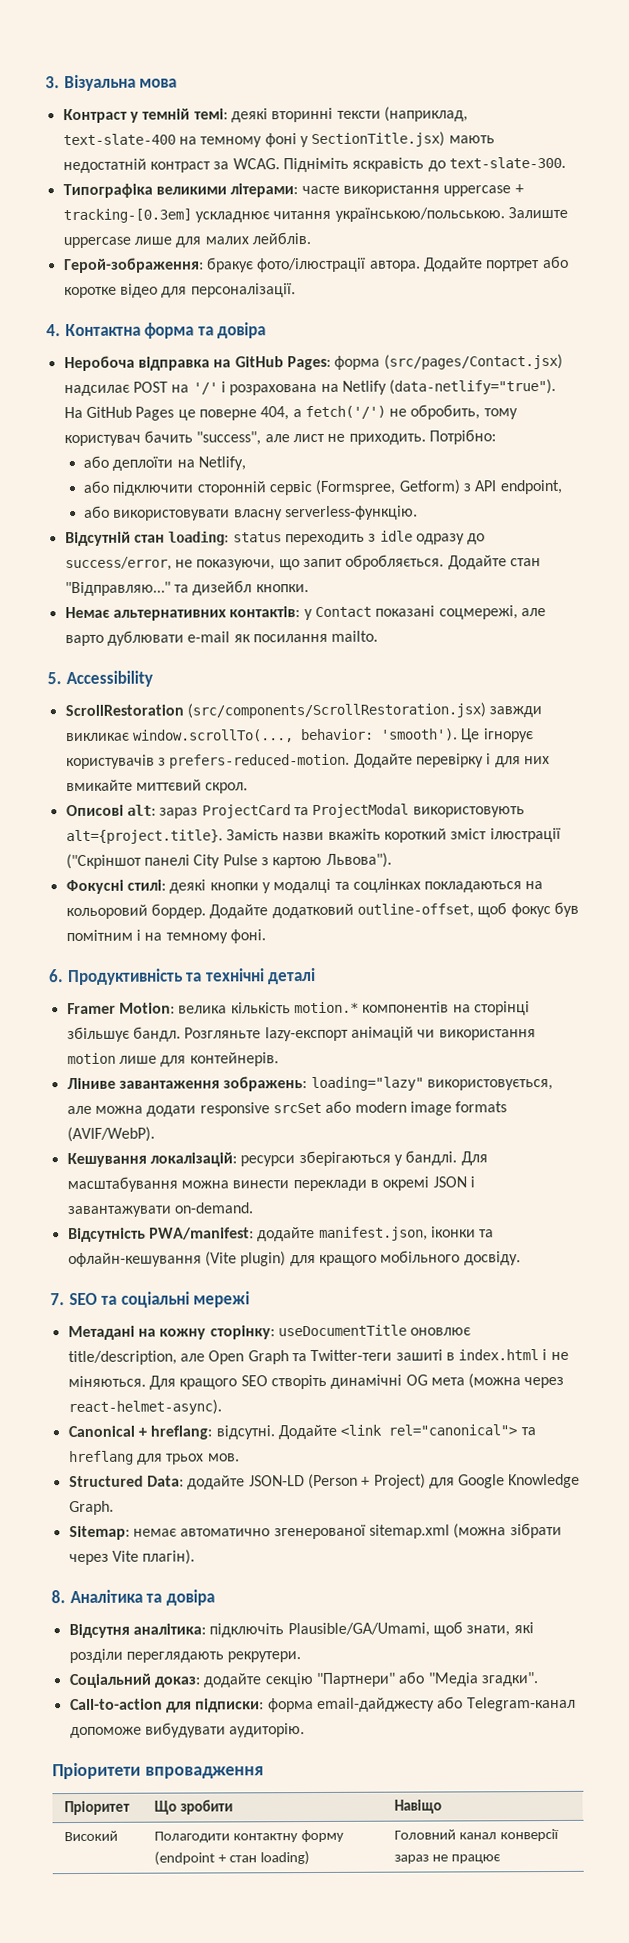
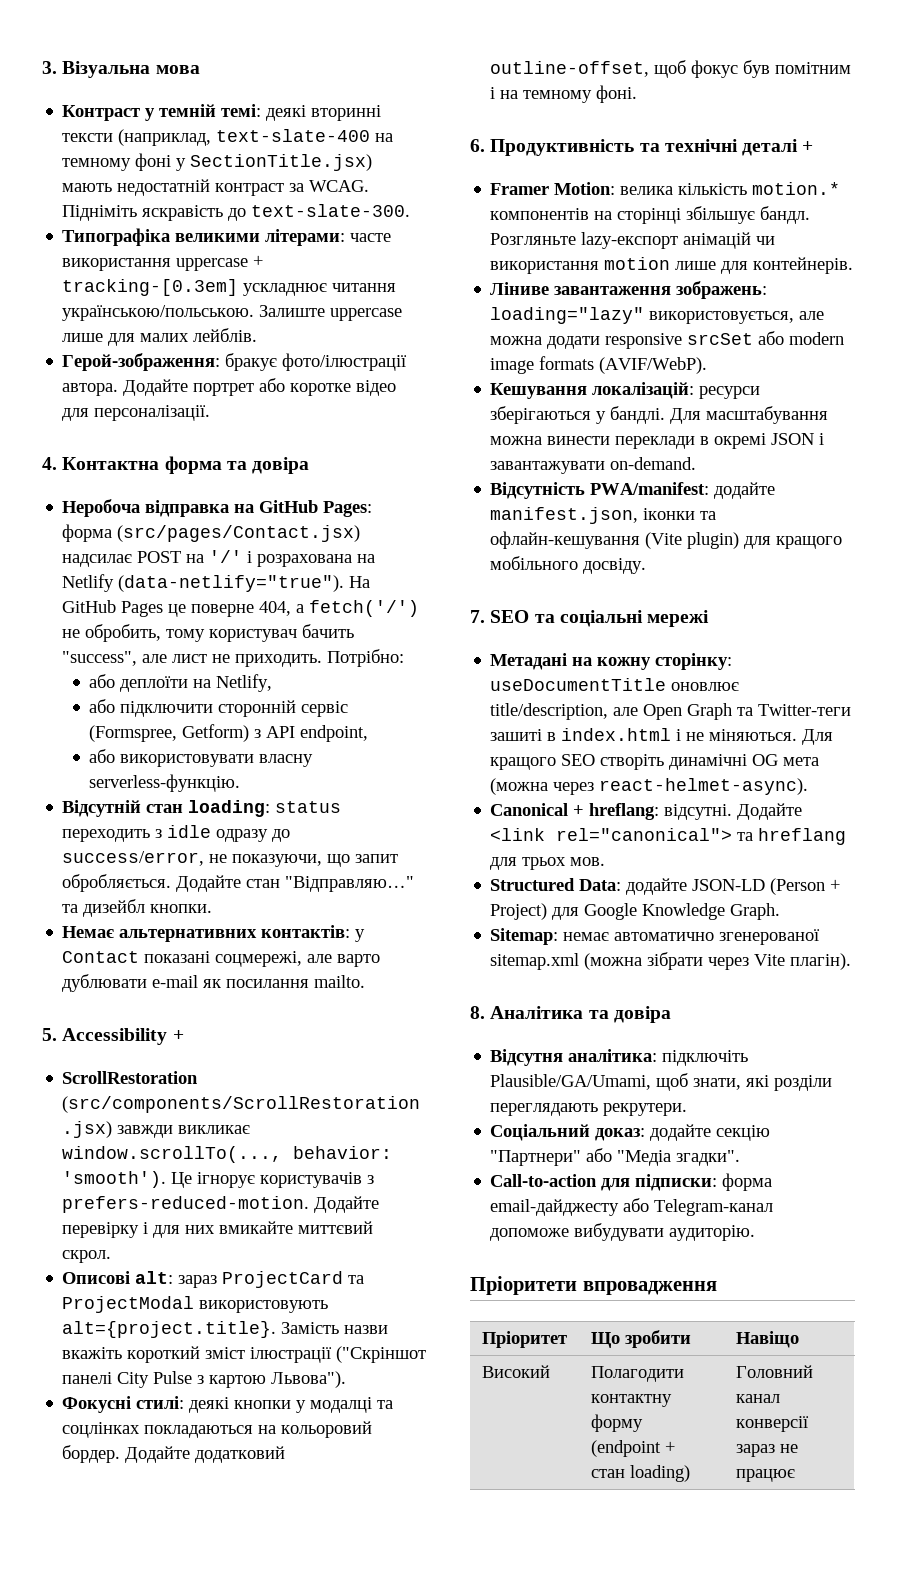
(153, 679) none -> [172,1030,184,1041] +
(317, 976) none -> [802,141,814,152] +

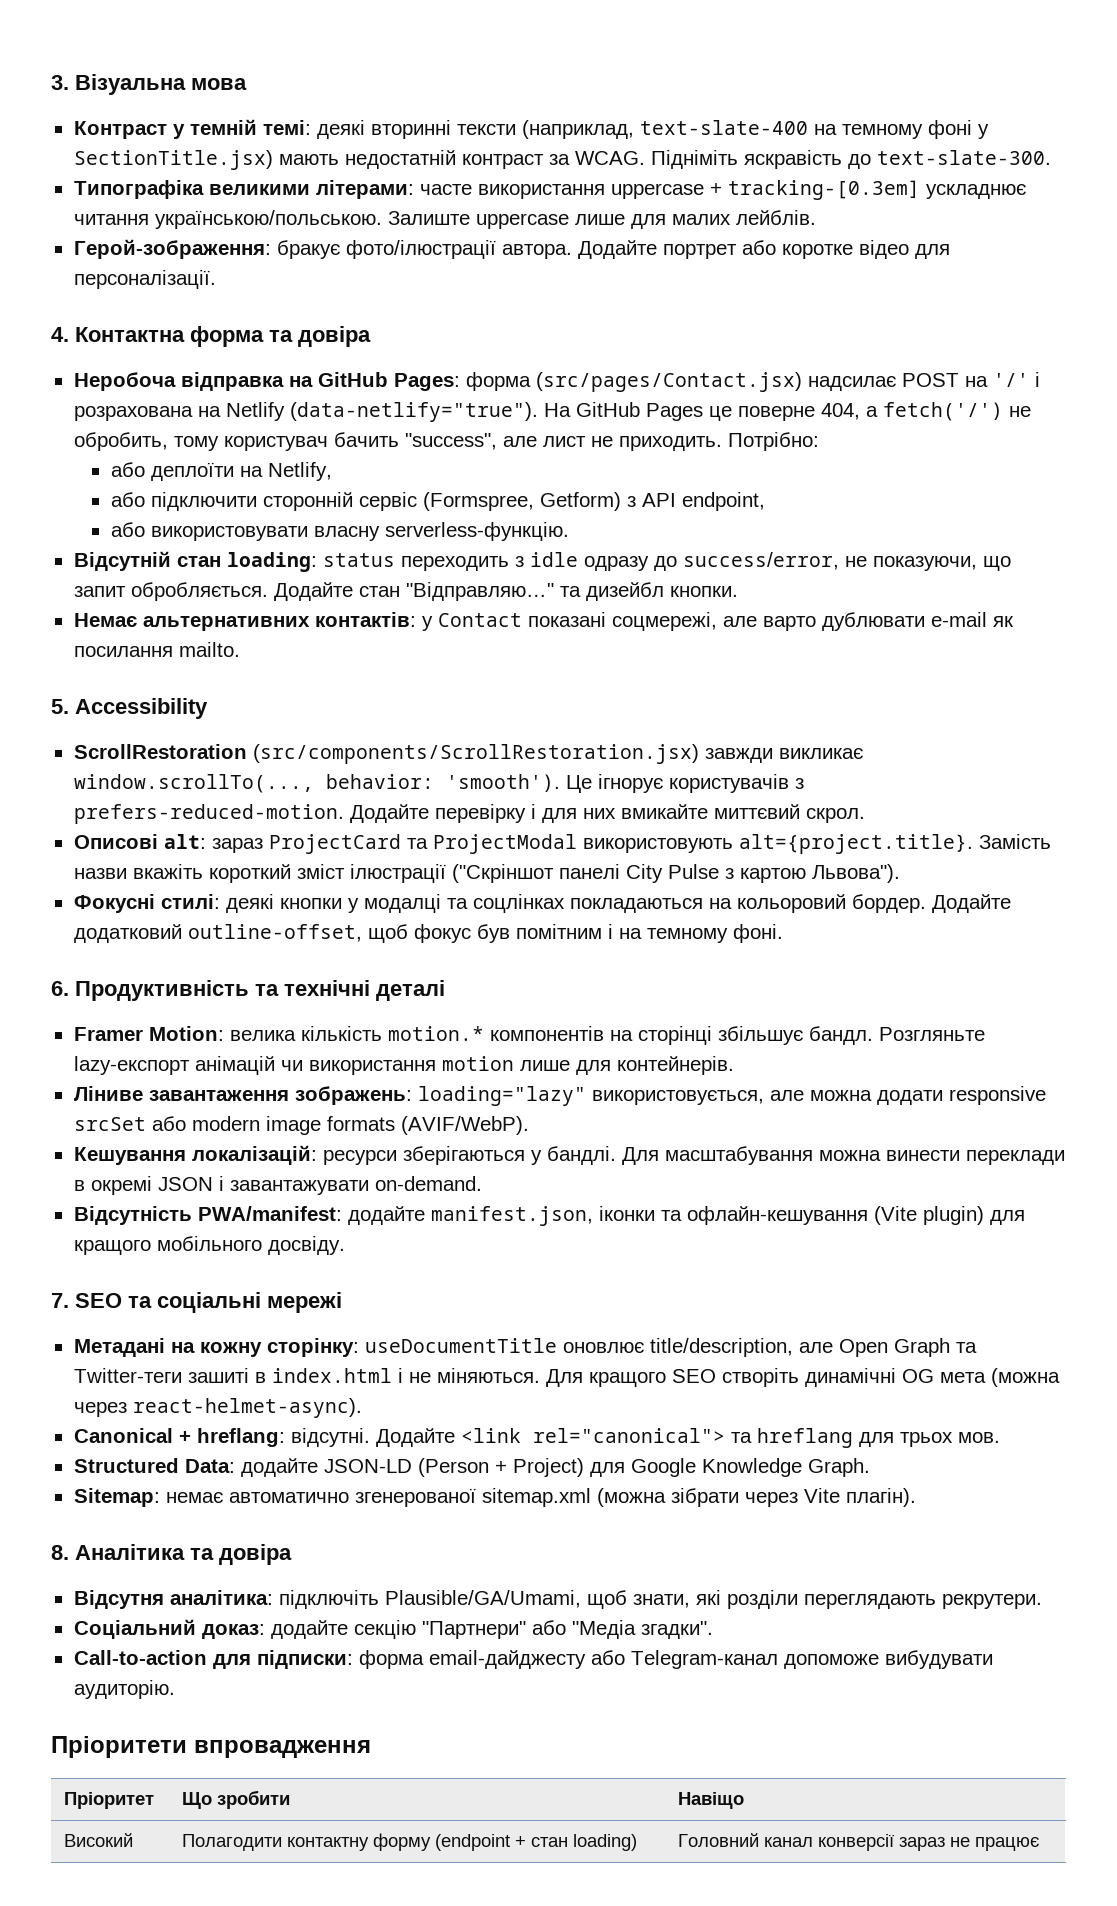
[172,1030,184,1041] + -> (208, 708) none
[802,141,814,152] + -> (445, 990) none

